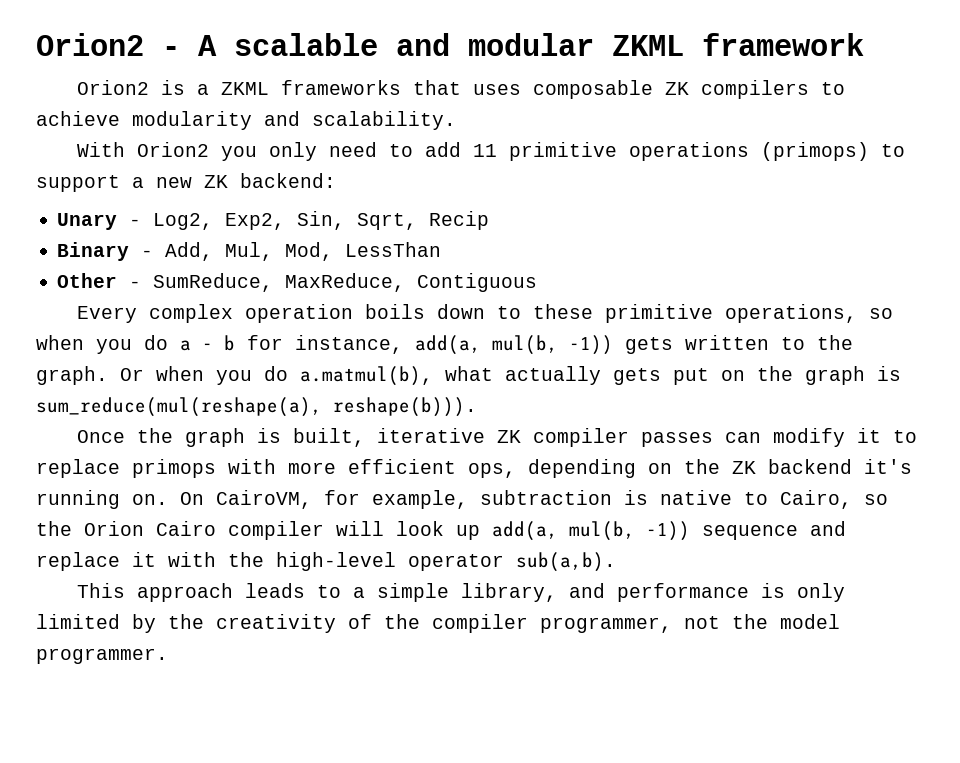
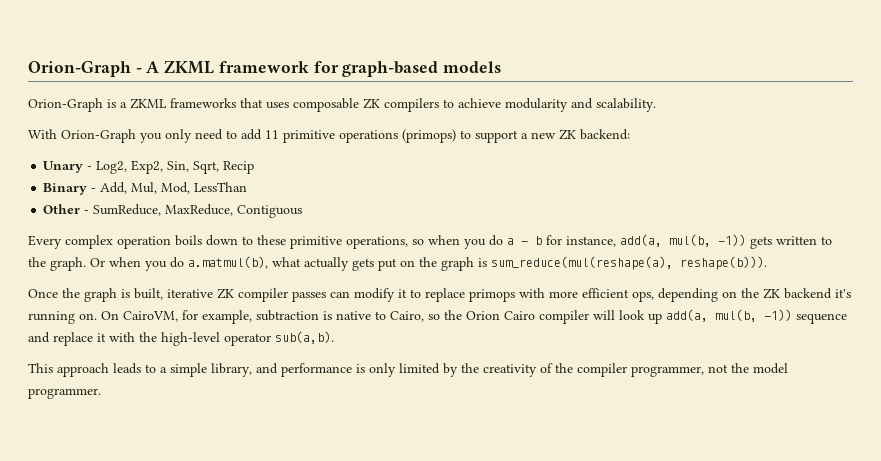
[36,33,144,56] Orion2 -> [28,61,131,77] Orion-Graph
[234,33,594,56] scalable and modular -> (160, 67) none
[76,80,149,95] // Orion2 -> [313,61,502,77] [28,98,103,112] for graph-based models // Orion-Graph
[136,142,209,157] Orion2 -> [61,129,136,143] Orion-Graph

